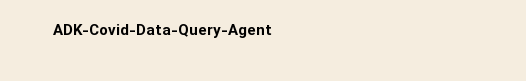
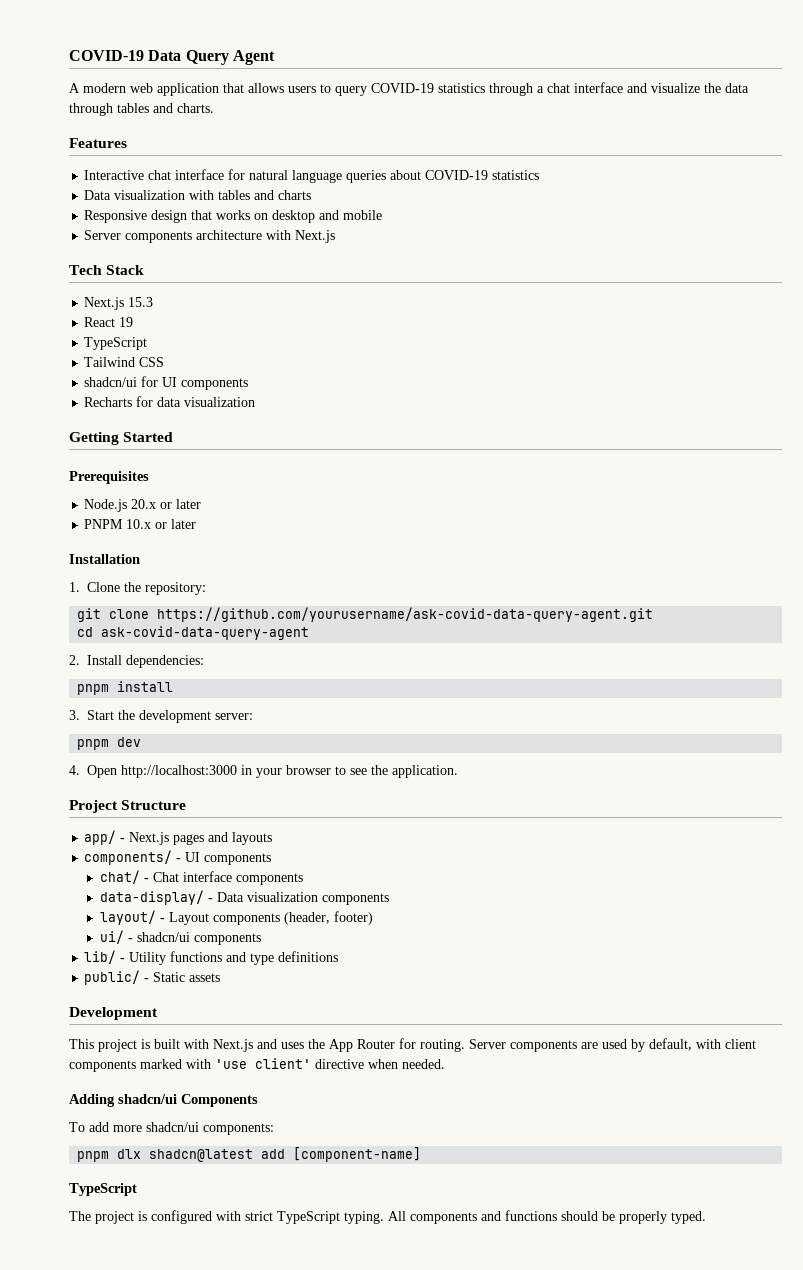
[53,24,272,38] ADK-Covid-Data-Query-Agent -> [69,50,275,65] [69,82,749,96] [69,103,214,116] [69,138,127,148] [84,169,540,183] [84,190,312,200] [84,210,383,223] [84,230,336,243] [69,265,145,275] [84,297,154,310] [84,317,134,327] [84,337,148,350] [84,357,165,367] [84,376,249,390] [84,396,256,407] [69,432,174,445] [69,471,149,484] [84,499,202,512] [84,519,197,529] [69,554,140,564] [69,582,206,595] [77,607,654,622] [77,626,310,640] [69,655,204,668] [77,681,174,695] [69,710,253,723] [77,737,142,750] [69,765,458,778] [69,800,187,813] [84,830,273,845] [84,850,272,865] [99,870,303,885] [99,890,389,905] [99,910,373,925] [99,930,261,945] [84,950,339,965] [84,970,221,985] [69,1007,158,1020] [69,1038,756,1052] [69,1058,445,1072] [69,1094,258,1107] [69,1122,274,1135] [77,1147,422,1162] [69,1183,137,1196] [69,1210,706,1224] COVID-19 Data Query Agent // A modern web application that allows users to query COVID-19 statistics through a chat interface and visualize the data through tables and charts. // Features // Interactive chat interface for natural language queries about COVID-19 statistics // Data visualization with tables and charts // Responsive design that works on desktop and mobile // Server components architecture with Next.js // Tech Stack // Next.js 15.3 // React 19 // TypeScript // Tailwind CSS // shadcn/ui for UI components // Recharts for data visualization // Getting Started // Prerequisites // Node.js 20.x or later // PNPM 10.x or later // Installation // 1. Clone the repository: // git clone https://github.com/yourusername/ask-covid-data-query-agent.git // cd ask-covid-data-query-agent // 2. Install dependencies: // pnpm install // 3. Start the development server: // pnpm dev // 4. Open http://localhost:3000 in your browser to see the application. // Project Structure // app/ - Next.js pages and layouts // components/ - UI components // chat/ - Chat interface components // data-display/ - Data visualization components // layout/ - Layout components (header, footer) // ui/ - shadcn/ui components // lib/ - Utility functions and type definitions // public/ - Static assets // Development // This project is built with Next.js and uses the App Router for routing. Server components are used by default, with client components marked with 'use client' directive when needed. // Adding shadcn/ui Components // To add more shadcn/ui components: // pnpm dlx shadcn@latest add [component-name] // TypeScript // The project is configured with strict TypeScript typing. All components and functions should be properly typed.

